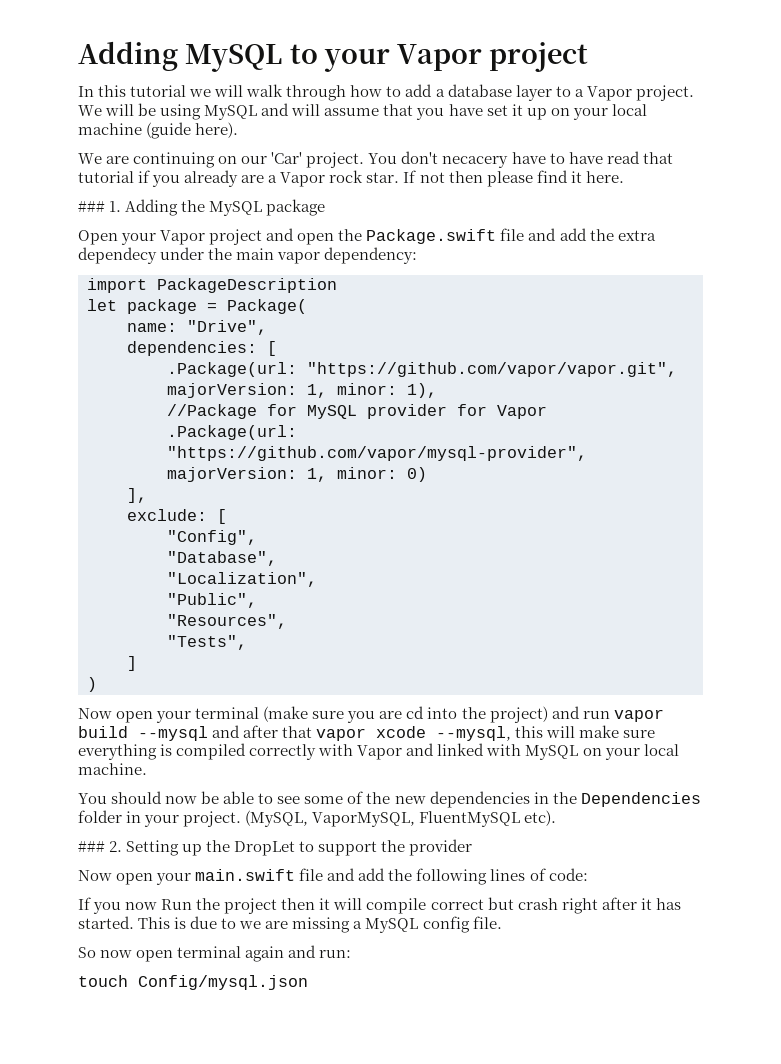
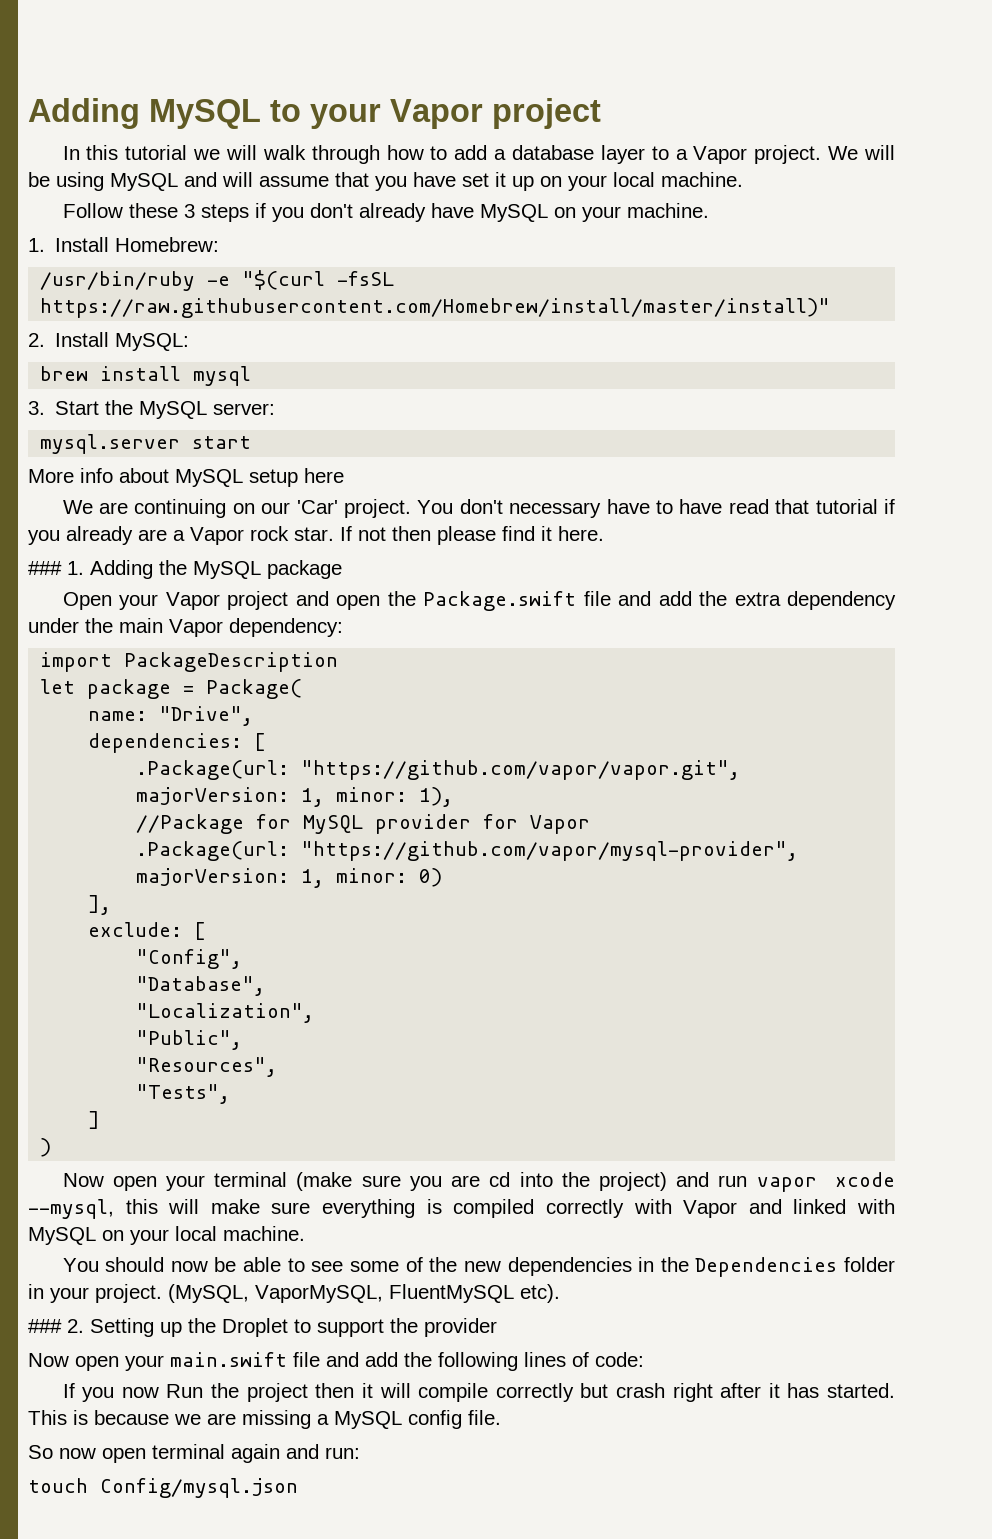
[78,122,239,139] machine (guide here). -> [661,172,743,187] [62,203,709,222] [28,237,220,252] [40,270,395,291] [40,298,831,318] [28,332,190,351] [40,366,252,386] [28,400,276,419] [40,434,252,454] [28,468,344,487] machine. // Follow these 3 steps if you don't already have MySQL on your machine. // 1. Install Homebrew: // /usr/bin/ruby -e "$(curl -fsSL https://raw.githubusercontent.com/Homebrew/install/master/install)" // 2. Install MySQL: // brew install mysql // 3. Start the MySQL server: // mysql.server start // More info about MySQL setup here
[442,156,509,168] necacery -> [509,502,602,518] necessary
[78,247,157,264] dependecy -> [787,591,896,610] dependency
[277,252,321,264] vapor -> [169,619,223,637] Vapor
[78,725,367,741] build --mysql and after that vapor -> (817, 1184) none
[234,841,296,856] DropLet -> [222,1318,288,1337] Droplet
[430,899,484,910] correct -> [495,1383,574,1402] correctly
[190,916,237,929] due to -> [94,1410,169,1425] because

